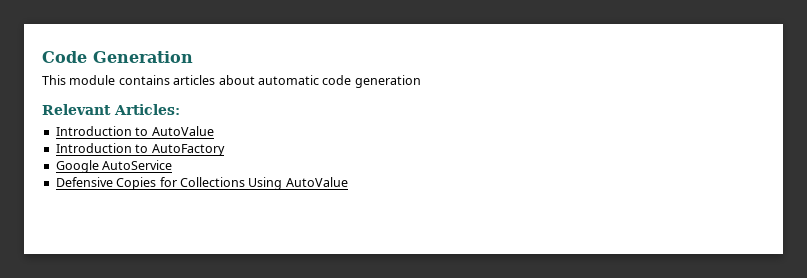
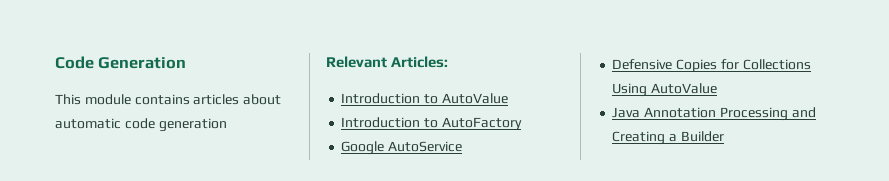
(348, 182) none -> [612,107,816,121] [612,131,724,145] // Java Annotation Processing and Creating a Builder

